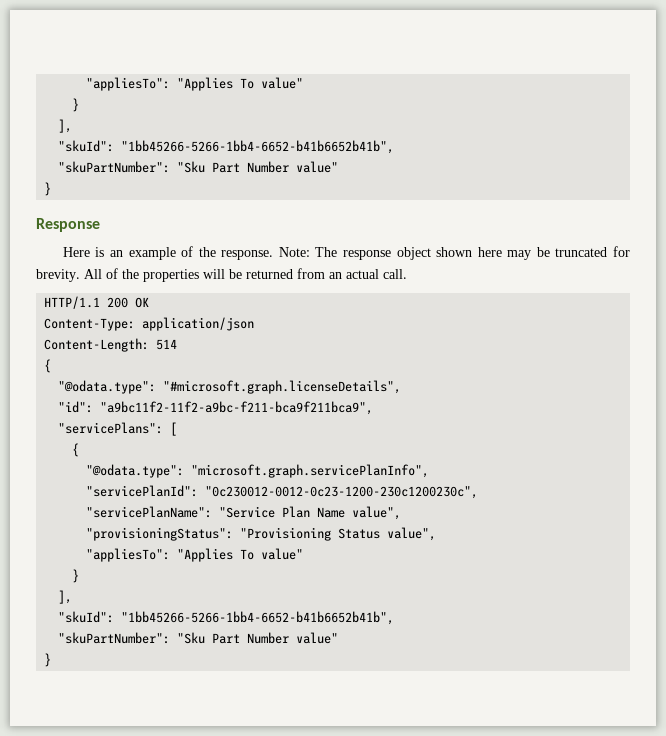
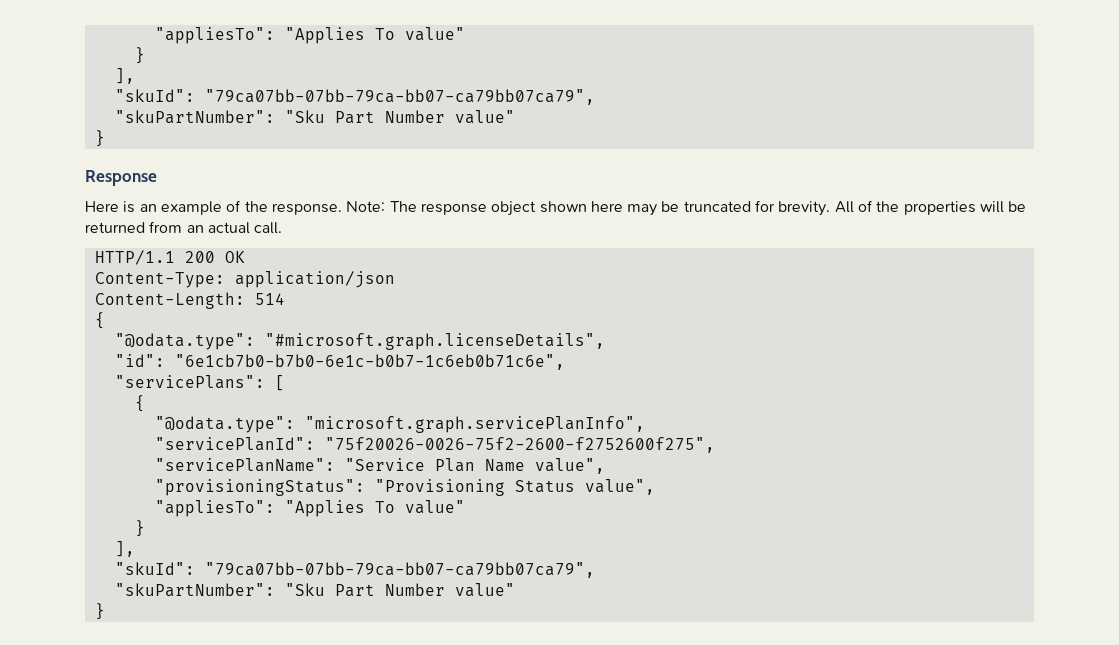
[86,77,304,91] [72,98,80,112] [58,119,73,133] [58,140,395,154] "appliesTo": "Applies To value" // } // ], // "skuId": "1bb45266-5266-1bb4-6652-b41b6652b41b", -> [154,27,465,44] [134,47,145,64] [114,68,135,84] [114,89,595,105] "appliesTo": "Applies To value" // } // ], // "skuId": "79ca07bb-07bb-79ca-bb07-ca79bb07ca79",
[100,401,374,415] "a9bc11f2-11f2-a9bc-f211-bca9f211bca9", -> [174,354,565,370] "6e1cb7b0-b7b0-6e1c-b0b7-1c6eb0b71c6e",
[205,486,479,499] "0c230012-0012-0c23-1200-230c1200230c", -> [324,437,715,453] "75f20026-0026-75f2-2600-f2752600f275",
[121,611,395,625] "1bb45266-5266-1bb4-6652-b41b6652b41b", -> [204,562,595,578] "79ca07bb-07bb-79ca-bb07-ca79bb07ca79",

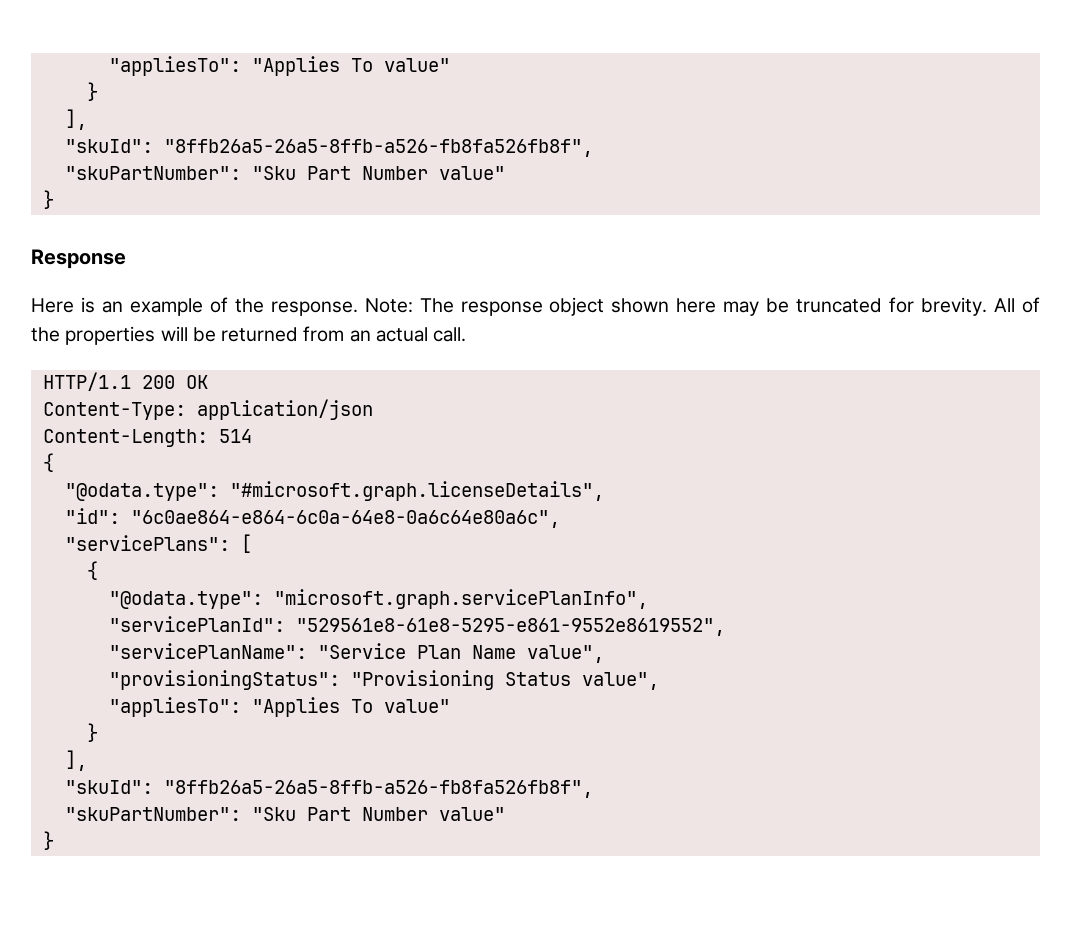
[154,27,465,44] [134,47,145,64] [114,68,135,84] [114,89,595,105] "appliesTo": "Applies To value" // } // ], // "skuId": "79ca07bb-07bb-79ca-bb07-ca79bb07ca79", -> [108,56,450,76] [86,82,98,101] [64,109,87,130] [64,139,593,157] "appliesTo": "Applies To value" // } // ], // "skuId": "8ffb26a5-26a5-8ffb-a526-fb8fa526fb8f",
[174,354,565,370] "6e1cb7b0-b7b0-6e1c-b0b7-1c6eb0b71c6e", -> [130,510,560,528] "6c0ae864-e864-6c0a-64e8-0a6c64e80a6c",
[324,437,715,453] "75f20026-0026-75f2-2600-f2752600f275", -> [295,618,725,636] "529561e8-61e8-5295-e861-9552e8619552",
[204,562,595,578] "79ca07bb-07bb-79ca-bb07-ca79bb07ca79", -> [163,780,593,798] "8ffb26a5-26a5-8ffb-a526-fb8fa526fb8f",

